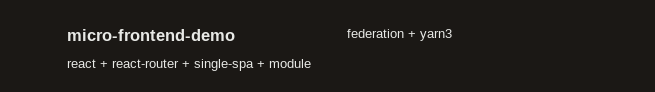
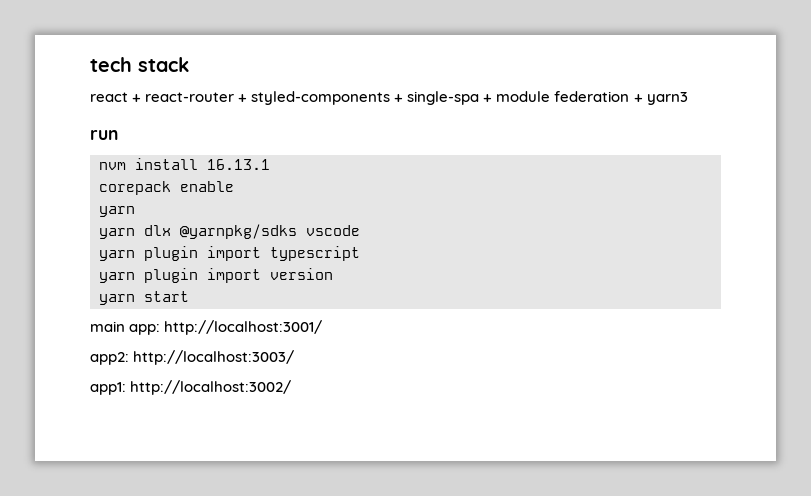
[67,29,235,41] micro-frontend-demo -> [90,57,189,72] tech stack
(190, 64) none -> [251,91,404,105] styled-components +
(452, 35) none -> [90,130,118,140] [99,158,270,170] [99,181,234,195] [99,206,135,217] [99,224,360,239] [99,246,360,261] [99,268,333,283] [99,291,189,305] [90,320,323,335] [90,350,295,365] [90,380,292,395] // run // nvm install 16.13.1 // corepack enable // yarn // yarn dlx @yarnpkg/sdks vscode // yarn plugin import typescript // yarn plugin import version // yarn start // main app: http://localhost:3001/ // app2: http://localhost:3003/ // app1: http://localhost:3002/

